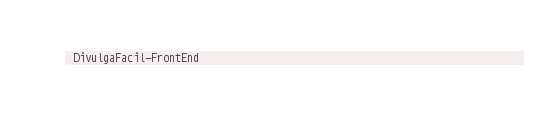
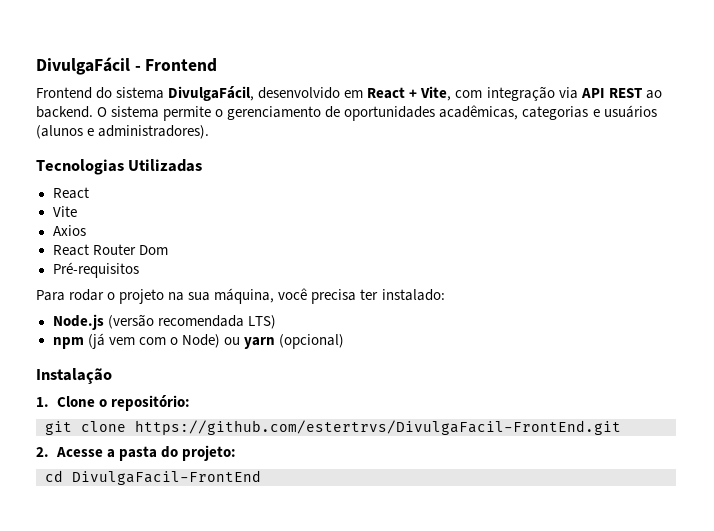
(72, 58) none -> [36,57,218,75] [36,86,662,101] [36,105,657,121] [36,125,210,139] [36,159,203,175] [52,187,89,199] [52,206,77,217] [52,225,86,236] [52,244,168,256] [52,262,139,278] [36,288,445,304] [52,314,276,330] [52,333,344,349] [36,368,112,384] [36,395,190,411] [45,420,621,435] [36,445,236,461] [45,470,63,482] DivulgaFácil - Frontend // Frontend do sistema DivulgaFácil, desenvolvido em React + Vite, com integração via API REST ao backend. O sistema permite o gerenciamento de oportunidades acadêmicas, categorias e usuários (alunos e administradores). // Tecnologias Utilizadas // React // Vite // Axios // React Router Dom // Pré-requisitos // Para rodar o projeto na sua máquina, você precisa ter instalado: // Node.js (versão recomendada LTS) // npm (já vem com o Node) ou yarn (opcional) // Instalação // 1. Clone o repositório: // git clone https://github.com/estertrvs/DivulgaFacil-FrontEnd.git // 2. Acesse a pasta do projeto: // cd

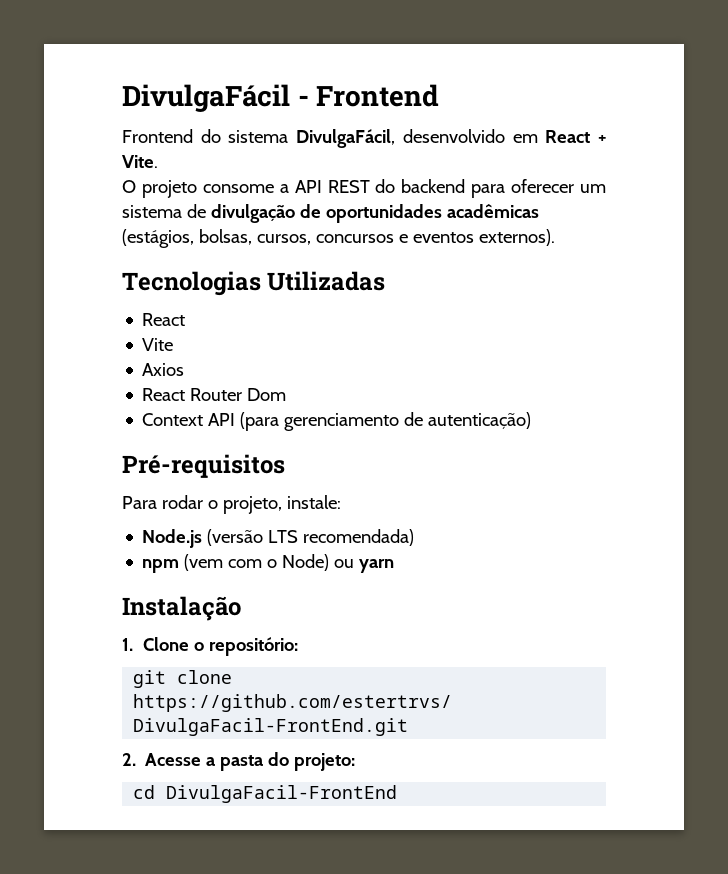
[420,86,662,101] [36,105,657,121] [36,125,210,139] Vite, com integração via API REST ao backend. O sistema permite o gerenciamento de oportunidades acadêmicas, categorias e usuários (alunos e administradores). -> [122,155,158,168] [122,179,606,198] [122,204,539,223] [122,229,555,248] Vite. // O projeto consome a API REST do backend para oferecer um sistema de divulgação de oportunidades acadêmicas (estágios, bolsas, cursos, concursos e eventos externos).
[52,262,139,278] [36,288,445,304] Pré-requisitos // Para rodar o projeto na sua máquina, você precisa ter instalado: -> [142,412,532,431] [122,454,285,478] [122,495,341,514] Context API (para gerenciamento de autenticação) // Pré-requisitos // Para rodar o projeto, instale:
[157,315,276,329] recomendada LTS) -> [268,529,415,546] LTS recomendada)
[87,333,135,349] (já vem -> [184,554,224,571] (vem
[278,334,344,349] (opcional) -> (395, 566) none

